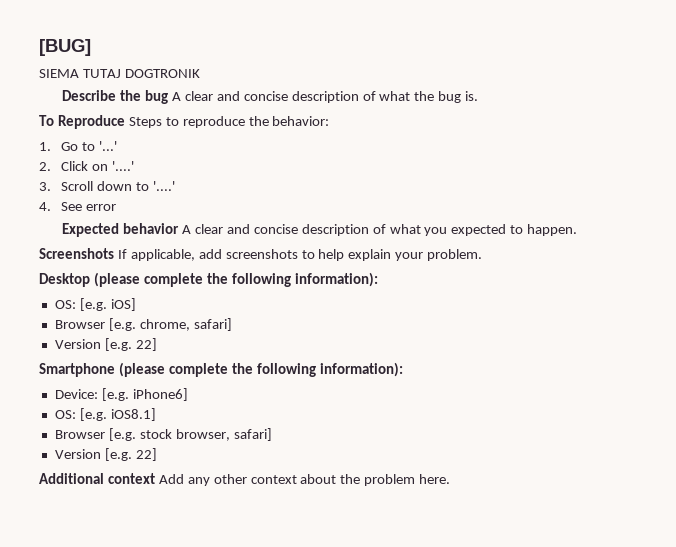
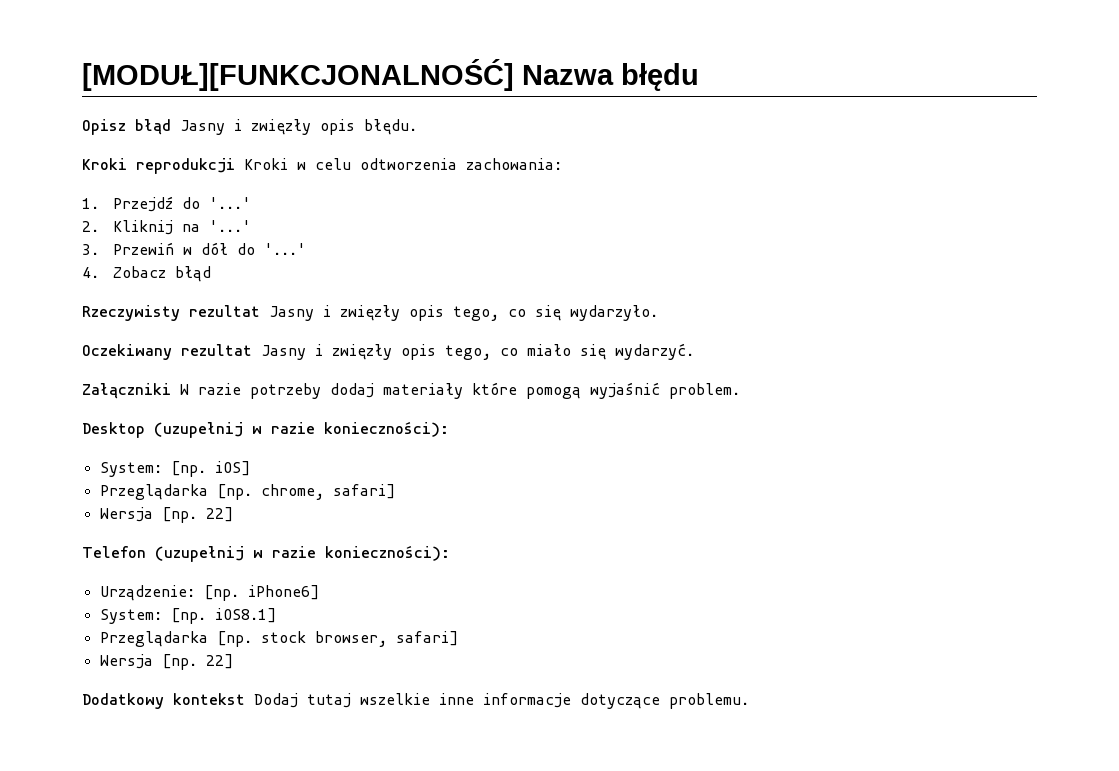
[39,39,91,56] [39,69,200,78] [62,90,479,104] [39,115,330,129] [BUG] // SIEMA TUTAJ DOGTRONIK // Describe the bug A clear and concise description of what the bug is. // To Reproduce Steps to reproduce the behavior: -> [82,59,699,91] [82,119,417,135] [82,158,562,174] [MODUŁ][FUNKCJONALNOŚĆ] Nazwa błędu // Opisz błąd Jasny i zwięzły opis błędu. // Kroki reprodukcji Kroki w celu odtworzenia zachowania:
[61,142,96,151] Go to -> [113,196,201,212] Przejdź do
[61,161,135,171] [39,181,175,191] [39,202,117,211] [62,223,578,237] [39,248,483,261] [39,272,378,287] [54,298,107,311] Click on '....' // 3. Scroll down to '....' // 4. See error // Expected behavior A clear and concise description of what you expected to happen. // Screenshots If applicable, add screenshots to help explain your problem. // Desktop (please complete the following information): // OS: [e.g. -> [113,220,252,235] [82,242,307,255] [82,266,212,282] [82,305,658,321] [82,343,694,360] [82,382,740,399] [82,421,449,438] [99,461,206,477] Kliknij na '...' // 3. Przewiń w dół do '...' // 4. Zobacz błąd // Rzeczywisty rezultat Jasny i zwięzły opis tego, co się wydarzyło. // Oczekiwany rezultat Jasny i zwięzły opis tego, co miało się wydarzyć. // Załączniki W razie potrzeby dodaj materiały które pomogą wyjaśnić problem. // Desktop (uzupełnij w razie konieczności): // System: [np.
[54,318,136,331] Browser [e.g. -> [99,484,252,500] Przeglądarka [np.
[54,338,157,351] [39,362,403,377] [54,388,129,401] Version [e.g. 22] // Smartphone (please complete the following information): // Device: [e.g. -> [99,507,233,523] [82,545,450,562] [99,585,239,601] Wersja [np. 22] // Telefon (uzupełnij w razie konieczności): // Urządzenie: [np.
[54,408,107,421] OS: [e.g. -> [99,608,206,624] System: [np.
[54,428,136,441] Browser [e.g. -> [99,631,252,647] Przeglądarka [np.
[54,448,157,461] [39,473,451,486] Version [e.g. 22] // Additional context Add any other context about the problem here. -> [99,654,233,670] [82,693,749,709] Wersja [np. 22] // Dodatkowy kontekst Dodaj tutaj wszelkie inne informacje dotyczące problemu.

